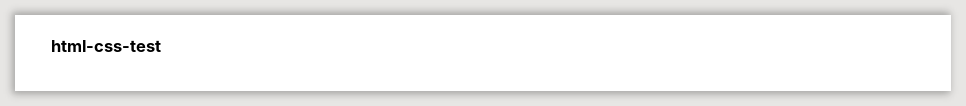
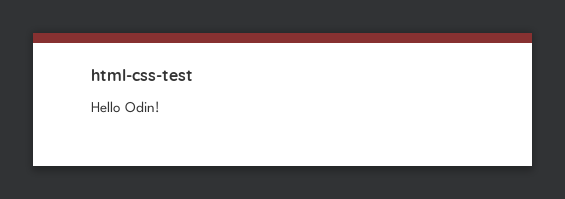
(161, 46) none -> [91,101,161,113] // Hello Odin!

